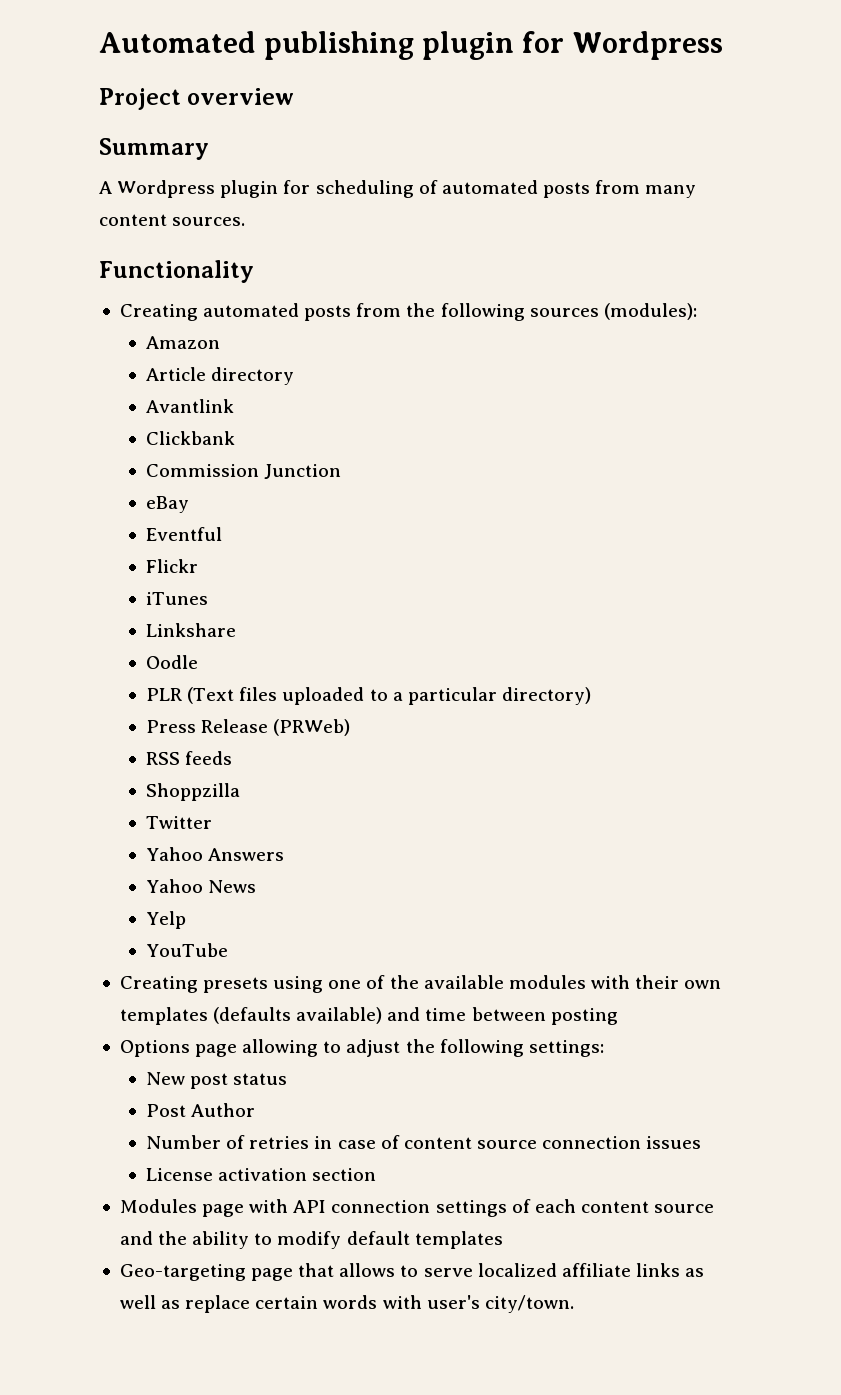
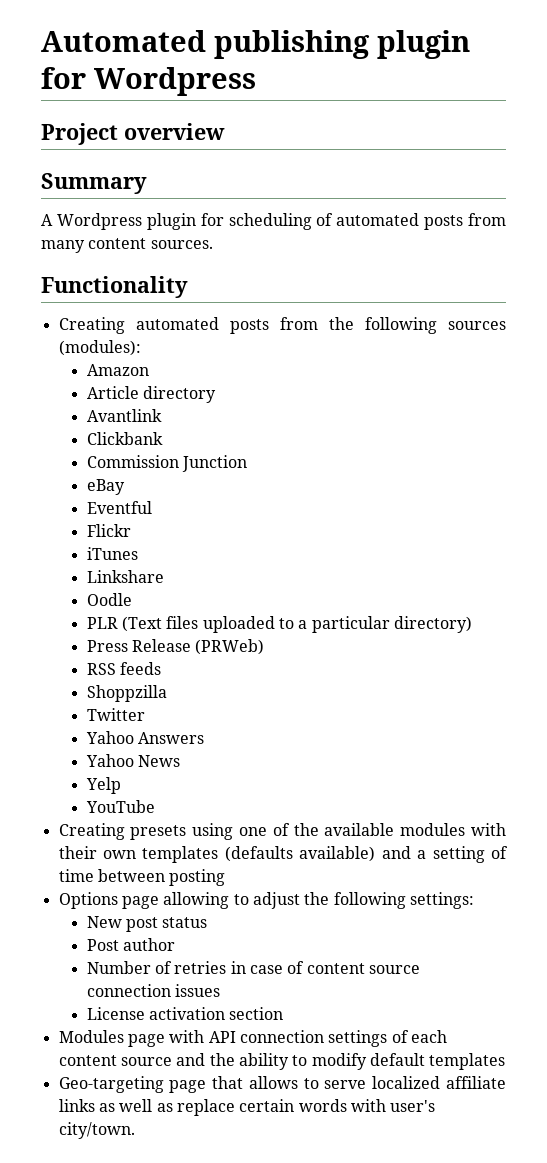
(421, 1014) none -> [417,846,509,863] a setting of
[191,1103,256,1117] Author -> [123,938,176,951] author

